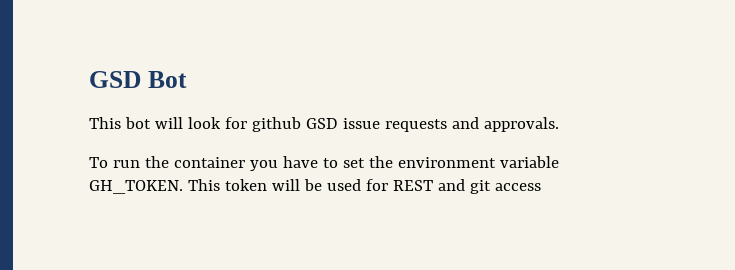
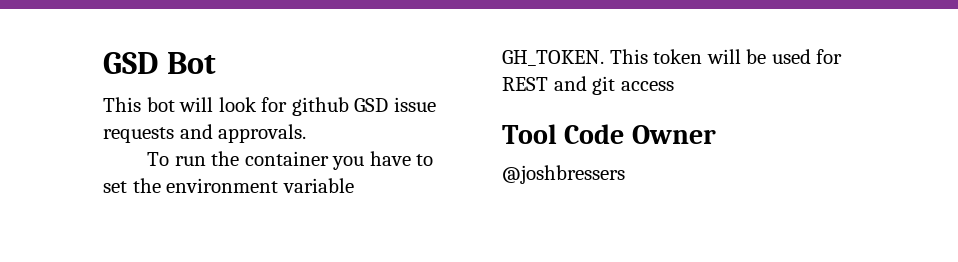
(541, 187) none -> [502,124,716,144] [502,165,625,184] // Tool Code Owner // @joshbressers

